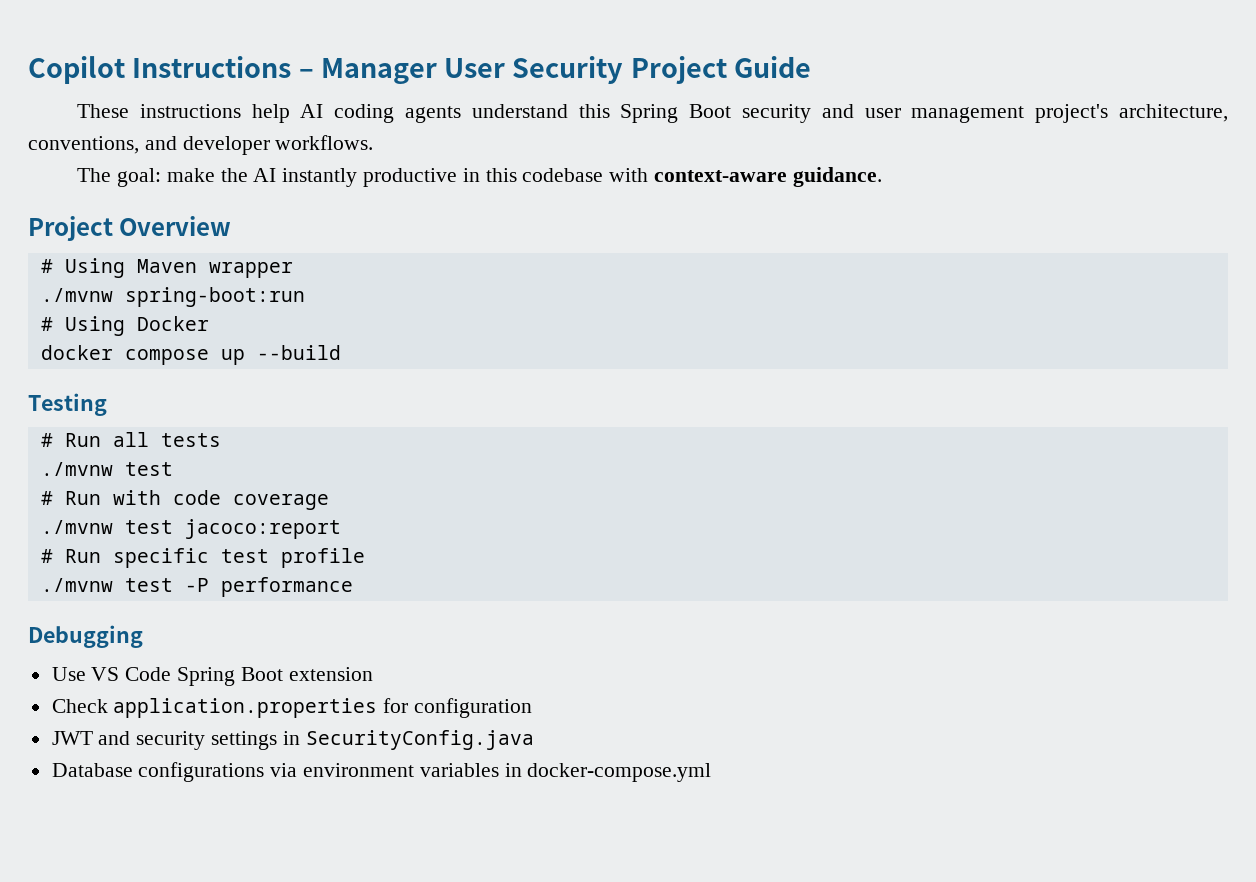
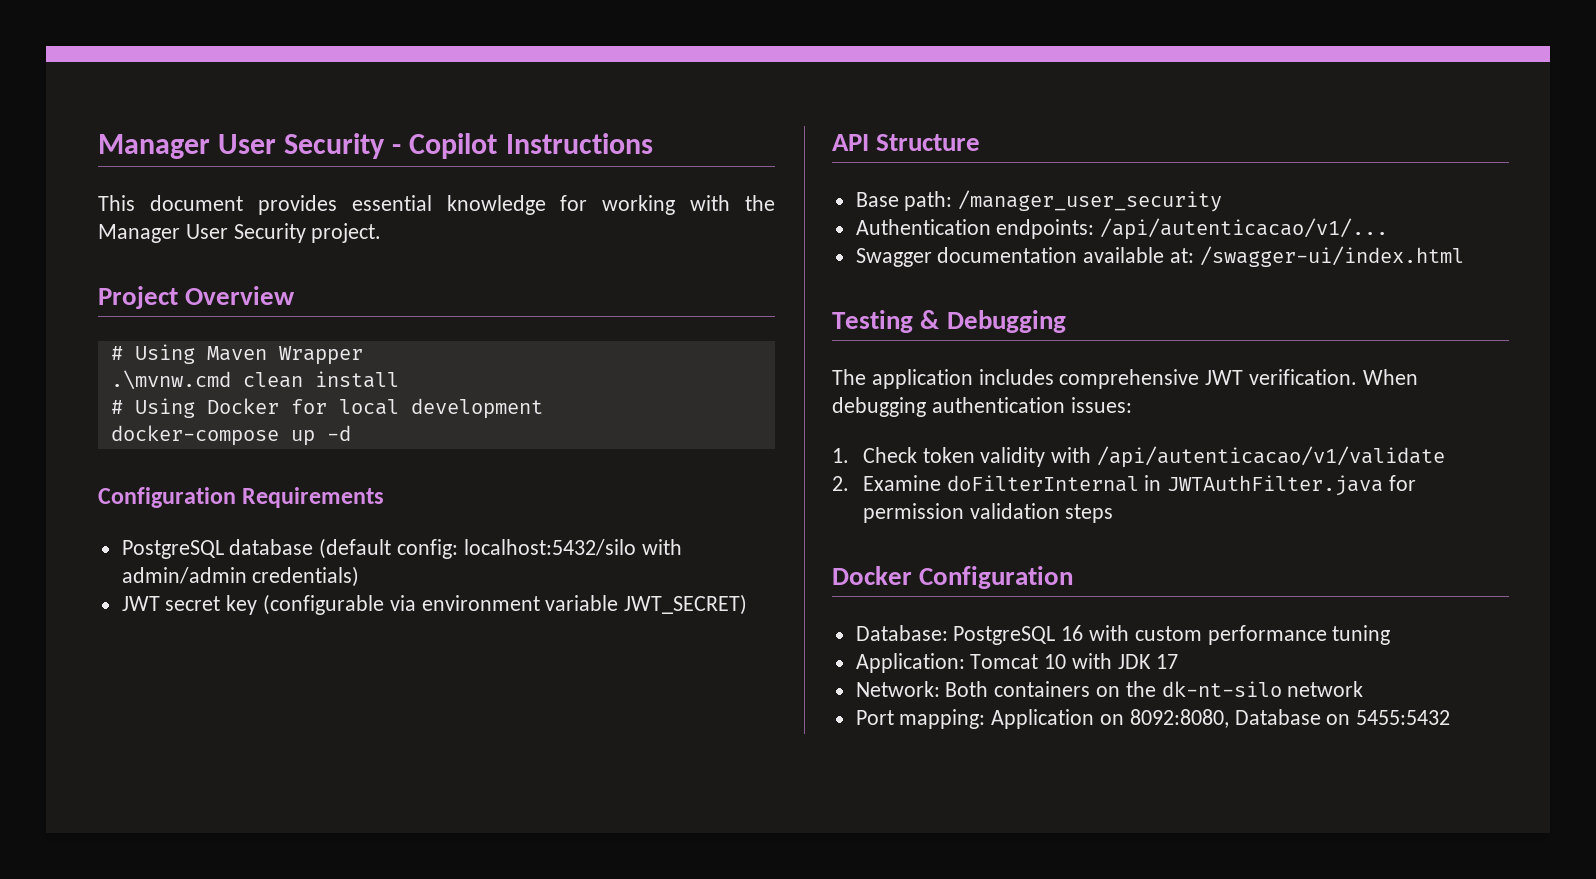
[28,56,812,84] [77,104,1228,123] [28,135,374,155] [77,167,882,187] Copilot Instructions – Manager User Security Project Guide // These instructions help AI coding agents understand this Spring Boot security and user management project's architecture, conventions, and developer workflows. // The goal: make the AI instantly productive in this codebase with context-aware guidance. -> [98,133,653,159] [98,195,775,215] [98,223,382,243] Manager User Security - Copilot Instructions // This document provides essential knowledge for working with the Manager User Security project.
[208,262,293,278] [40,287,305,307] wrapper // ./mvnw spring-boot:run -> [278,346,363,365] [110,370,399,390] Wrapper // .\mvnw.cmd clean install
[40,345,341,365] [28,393,107,416] [40,432,221,447] [40,462,173,476] [40,490,329,510] [40,519,341,539] [40,548,365,568] [40,577,353,597] [28,625,143,648] [51,667,373,686] [51,698,533,718] [51,730,534,750] [51,762,712,782] // docker compose up --build // Testing // # Run all tests // ./mvnw test // # Run with code coverage // ./mvnw test jacoco:report // # Run specific test profile // ./mvnw test -P performance // Debugging // Use VS Code Spring Boot extension // Check application.properties for configuration // JWT and security settings in SecurityConfig.java // Database configurations via environment variables in docker-compose.yml -> [290,398,543,419] [110,425,351,446] [98,487,385,508] [121,538,682,559] [121,566,360,587] [121,594,748,615] [832,134,981,151] [855,190,1223,212] [855,218,1389,240] [855,246,1464,267] [832,310,1066,333] [832,369,1418,389] [832,397,1132,417] [832,446,1446,468] [832,475,1417,496] [862,503,1114,523] [832,566,1074,589] [855,625,1391,645] [855,653,1178,673] [855,681,1364,697] [855,709,1451,729] for local development // docker-compose up -d // Configuration Requirements // PostgreSQL database (default config: localhost:5432/silo with admin/admin credentials) // JWT secret key (configurable via environment variable JWT_SECRET) // API Structure // Base path: /manager_user_security // Authentication endpoints: /api/autenticacao/v1/... // Swagger documentation available at: /swagger-ui/index.html // Testing & Debugging // The application includes comprehensive JWT verification. When debugging authentication issues: // 1. Check token validity with /api/autenticacao/v1/validate // 2. Examine doFilterInternal in JWTAuthFilter.java for permission validation steps // Docker Configuration // Database: PostgreSQL 16 with custom performance tuning // Application: Tomcat 10 with JDK 17 // Network: Both containers on the dk-nt-silo network // Port mapping: Application on 8092:8080, Database on 5455:5432

